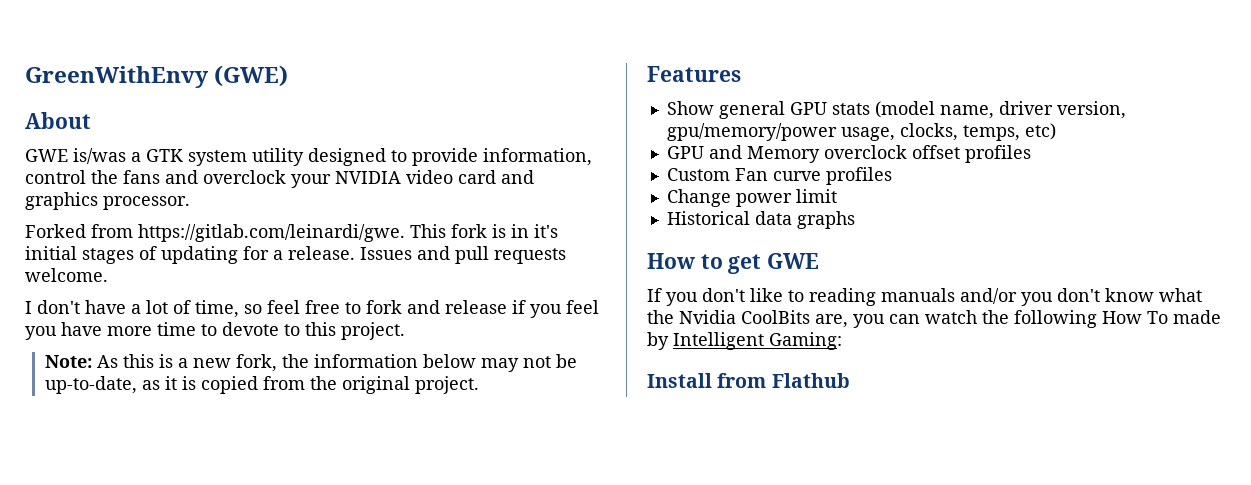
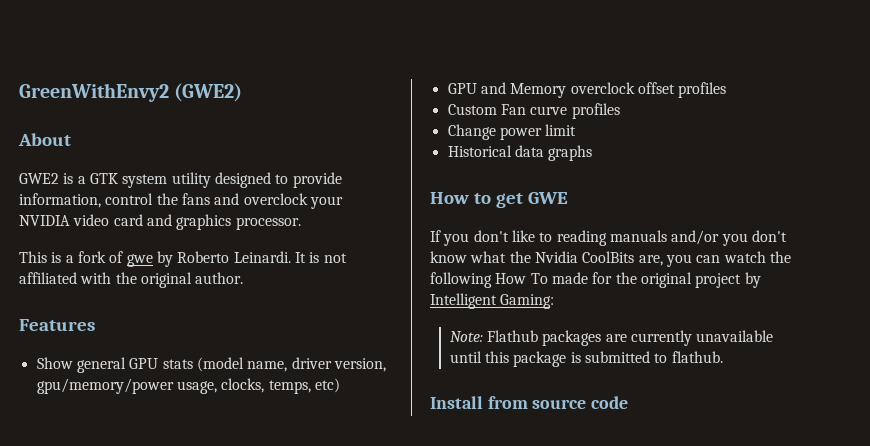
[25,65,289,88] GreenWithEnvy (GWE) -> [19,83,243,102] GreenWithEnvy2 (GWE2)
[25,148,126,164] GWE is/was -> [19,173,74,184] GWE2 is
[25,224,558,242] [25,246,566,264] [25,268,108,282] [25,300,599,318] [25,322,405,340] [44,354,577,372] [44,376,479,394] Forked from https://gitlab.com/leinardi/gwe. This fork is in it's initial stages of updating for a release. Issues and pull requests welcome. // I don't have a lot of time, so feel free to fork and release if you feel you have more time to devote to this project. // Note: As this is a new fork, the information below may not be up-to-date, as it is copied from the original project. -> [19,251,347,267] [19,272,244,288] This is a fork of gwe by Roberto Leinardi. It is not affiliated with the original author.
(1221, 317) none -> [592,272,742,288] for the original project
(842, 341) none -> [449,330,774,346] [449,351,723,367] // Note: Flathub packages are currently unavailable until this package is submitted to flathub.
[771,373,850,388] Flathub -> [532,396,629,409] source code

